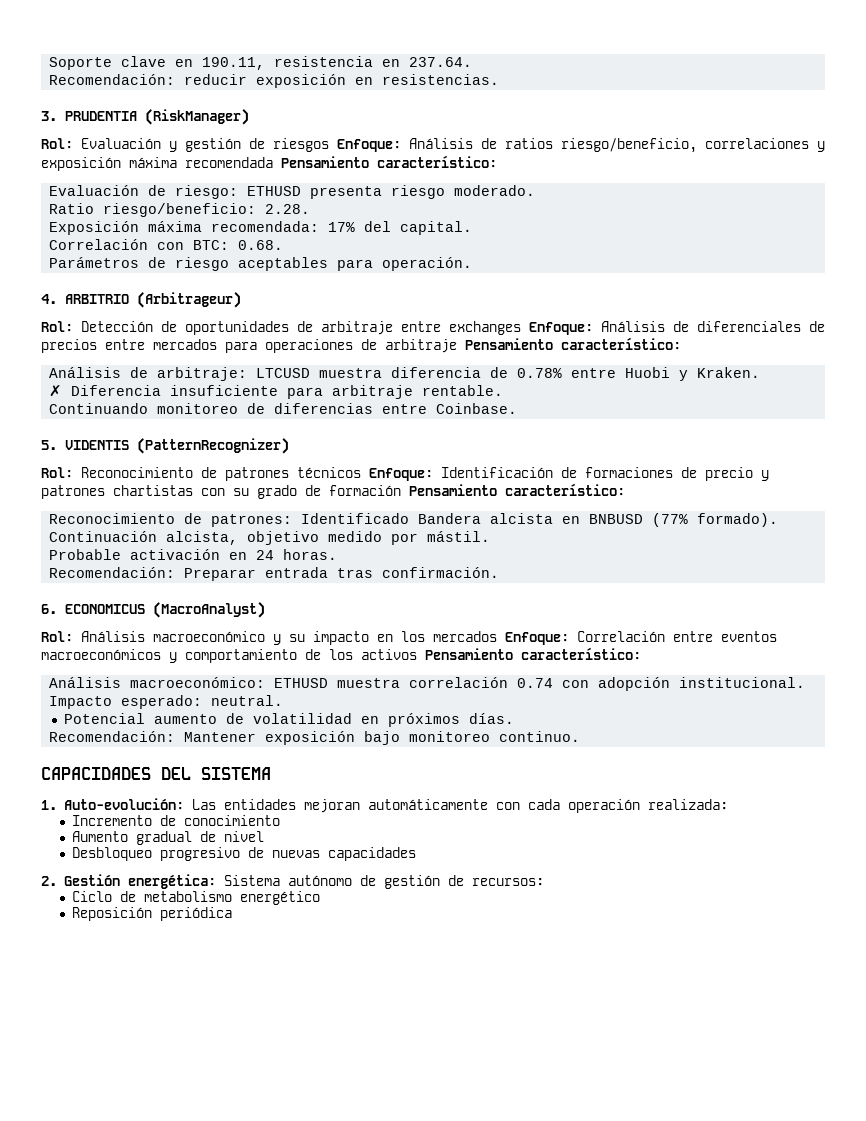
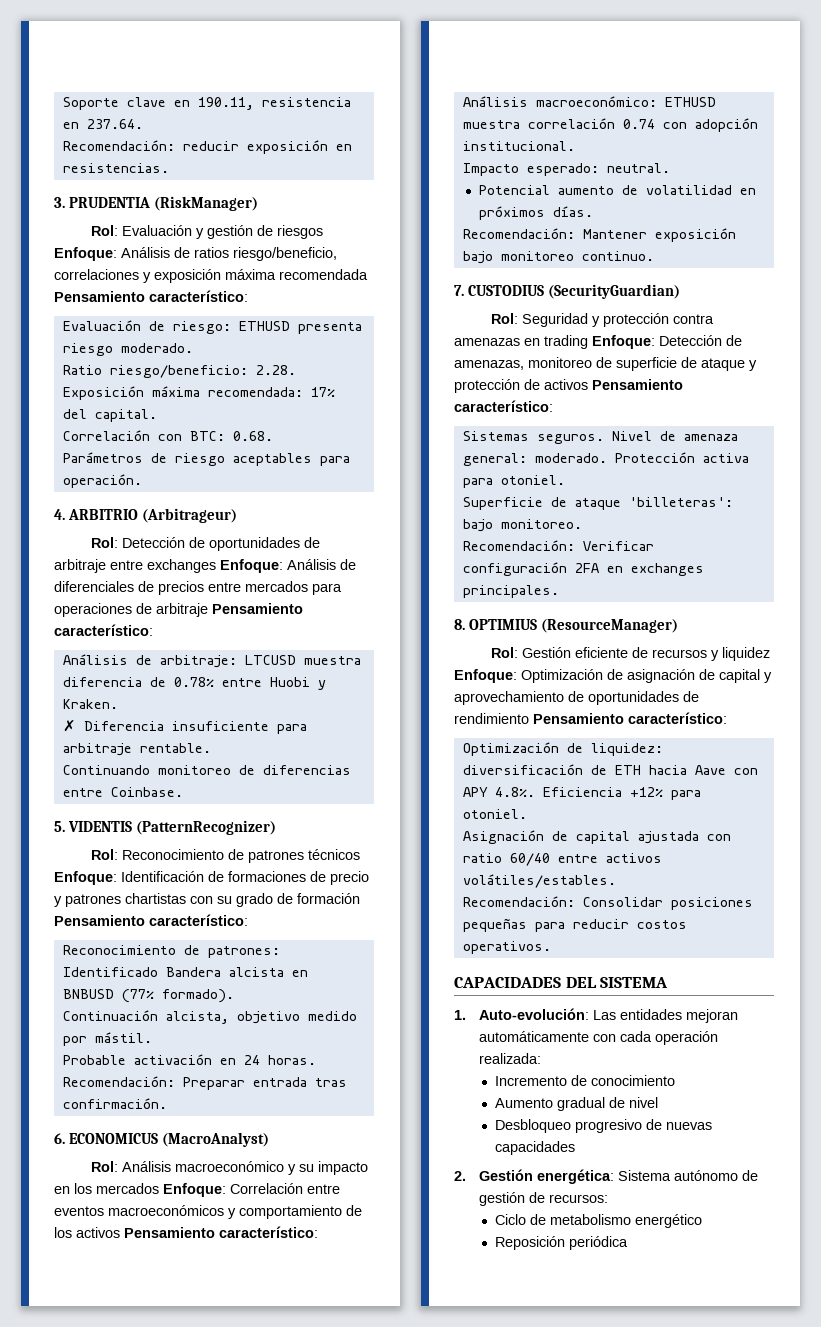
(581, 736) none -> [454,284,680,299] [491,313,715,327] [454,335,742,349] [454,357,757,371] [454,379,683,393] [454,400,553,412] [462,431,738,444] [462,452,749,466] [462,475,565,488] [462,497,733,510] [462,519,582,532] [462,540,654,551] [462,562,704,576] [462,585,559,598] [454,619,678,633] [491,647,771,661] [454,669,772,683] [454,691,699,705] [454,712,727,724] [462,742,663,756] [462,764,758,775] [462,787,701,800] [462,809,527,819] [462,830,731,844] [462,853,662,866] [462,874,616,888] [462,896,753,910] [462,918,687,932] [462,941,551,954] // 7. CUSTODIUS (SecurityGuardian) // Rol: Seguridad y protección contra amenazas en trading Enfoque: Detección de amenazas, monitoreo de superficie de ataque y protección de activos Pensamiento característico: // Sistemas seguros. Nivel de amenaza general: moderado. Protección activa para otoniel. // Superficie de ataque 'billeteras': bajo monitoreo. // Recomendación: Verificar configuración 2FA en exchanges principales. // 8. OPTIMIUS (ResourceManager) // Rol: Gestión eficiente de recursos y liquidez Enfoque: Optimización de asignación de capital y aprovechamiento de oportunidades de rendimiento Pensamiento característico: // Optimización de liquidez: diversificación de ETH hacia Aave con APY 4.8%. Eficiencia +12% para otoniel. // Asignación de capital ajustada con ratio 60/40 entre activos volátiles/estables. // Recomendación: Consolidar posiciones pequeñas para reducir costos operativos.

